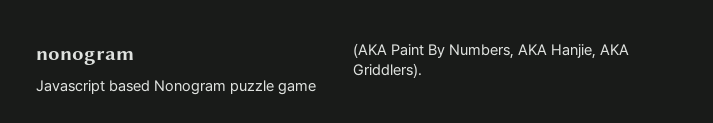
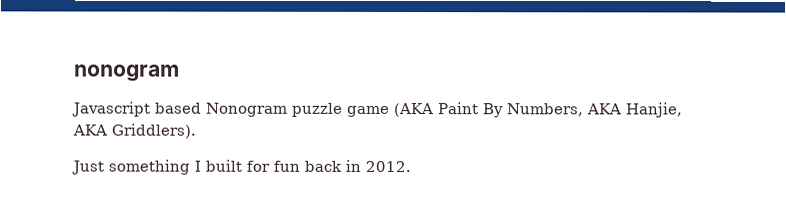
(422, 70) none -> [71,159,411,175] // Just something I built for fun back in 2012.

